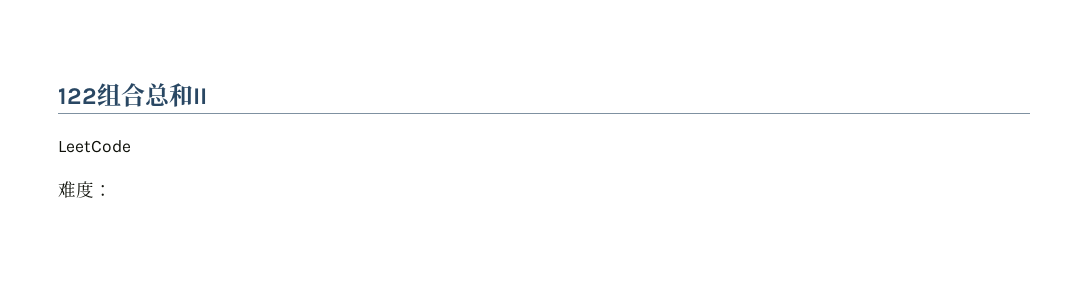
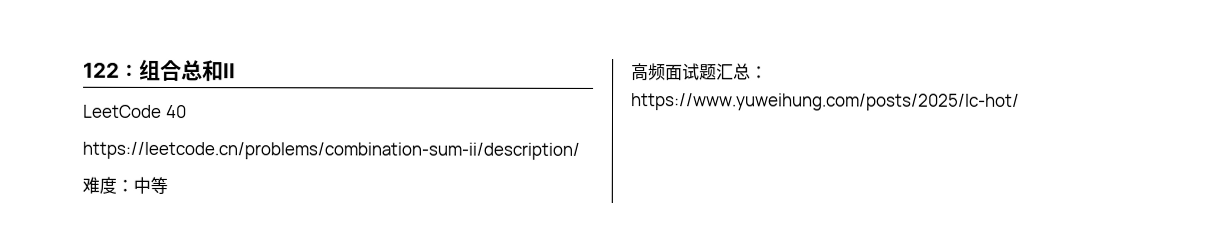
(97, 96) none -> [119,63,140,78] ：
(131, 146) none -> [164,104,187,119] [82,141,580,160] 40 // https://leetcode.cn/problems/combination-sum-ii/description/
(112, 190) none -> [133,176,168,194] [631,63,768,82] [631,93,1020,111] 中等 // 高频面试题汇总：https://www.yuweihung.com/posts/2025/lc-hot/

